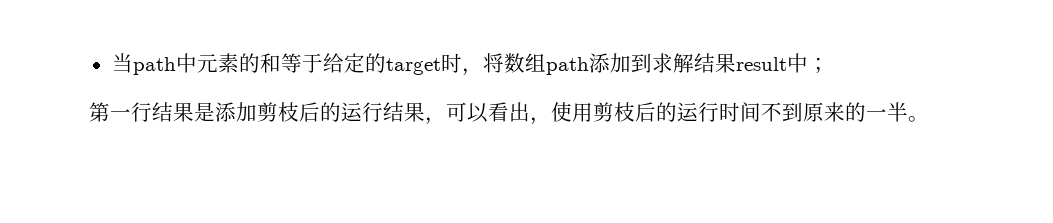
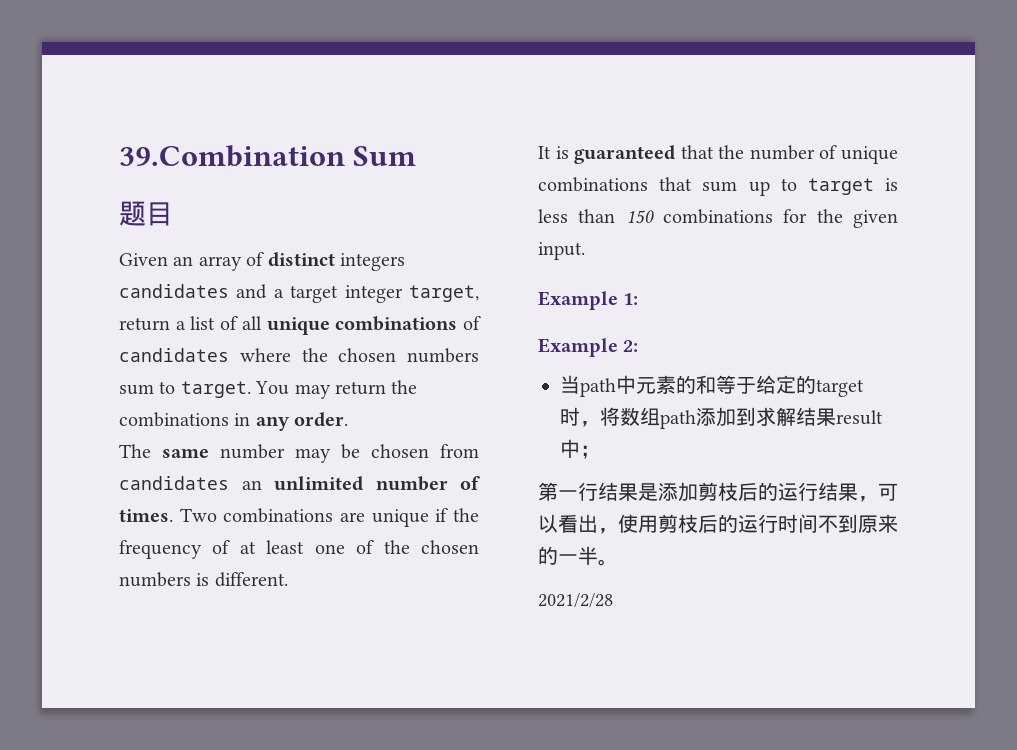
(111, 63) none -> [119,145,417,167] [119,201,173,226] [119,252,405,271] [119,284,479,303] [119,316,481,335] [119,348,479,363] [119,380,418,399] [119,412,349,431] [119,444,479,463] [119,476,480,491] [119,508,479,527] [119,540,479,559] [119,572,288,587] [538,145,898,164] [538,177,899,196] [538,209,898,228] [538,242,585,260] [538,291,639,310] [538,338,639,357] 39.Combination Sum // 题目 // Given an array of distinct integers candidates and a target integer target, return a list of all unique combinations of candidates where the chosen numbers sum to target. You may return the combinations in any order. // The same number may be chosen from candidates an unlimited number of times. Two combinations are unique if the frequency of at least one of the chosen numbers is different. // It is guaranteed that the number of unique combinations that sum up to target is less than 150 combinations for the given input. // Example 1: // Example 2: //
(929, 119) none -> [538,593,613,608] // 2021/2/28

